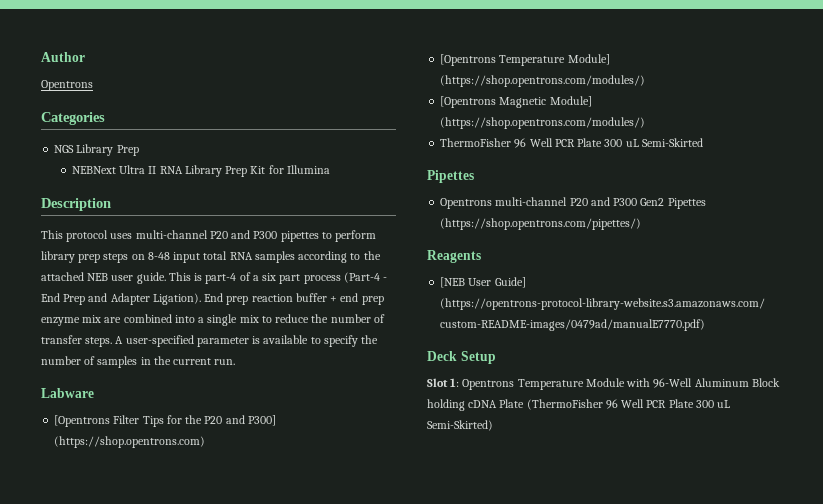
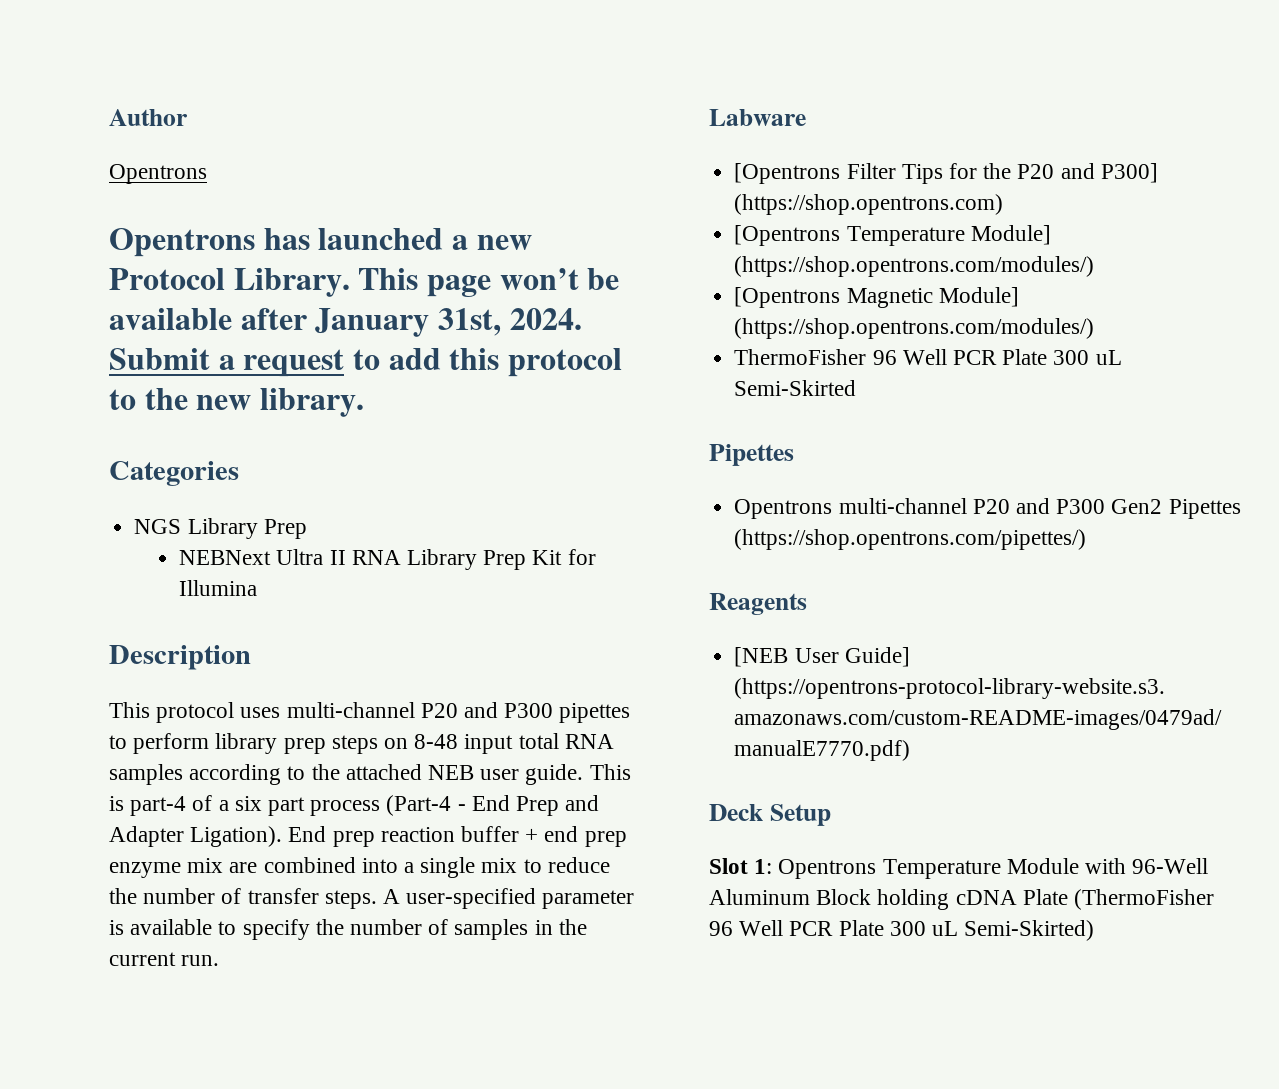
(93, 85) none -> [109,228,532,257] [109,268,620,297] [109,308,582,337] [109,348,622,377] [109,388,364,417] // Opentrons has launched a new Protocol Library. This page won’t be available after January 31st, 2024. Submit a request to add this protocol to the new library.

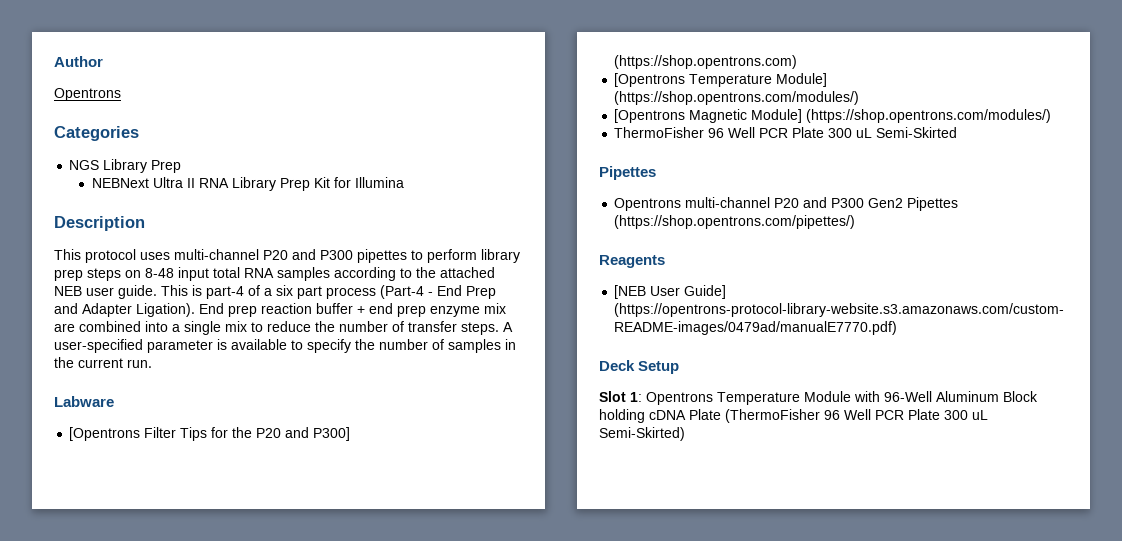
[109,228,532,257] [109,268,620,297] [109,308,582,337] [109,348,622,377] [109,388,364,417] // Opentrons has launched a new Protocol Library. This page won’t be available after January 31st, 2024. Submit a request to add this protocol to the new library. -> (121, 94) none

